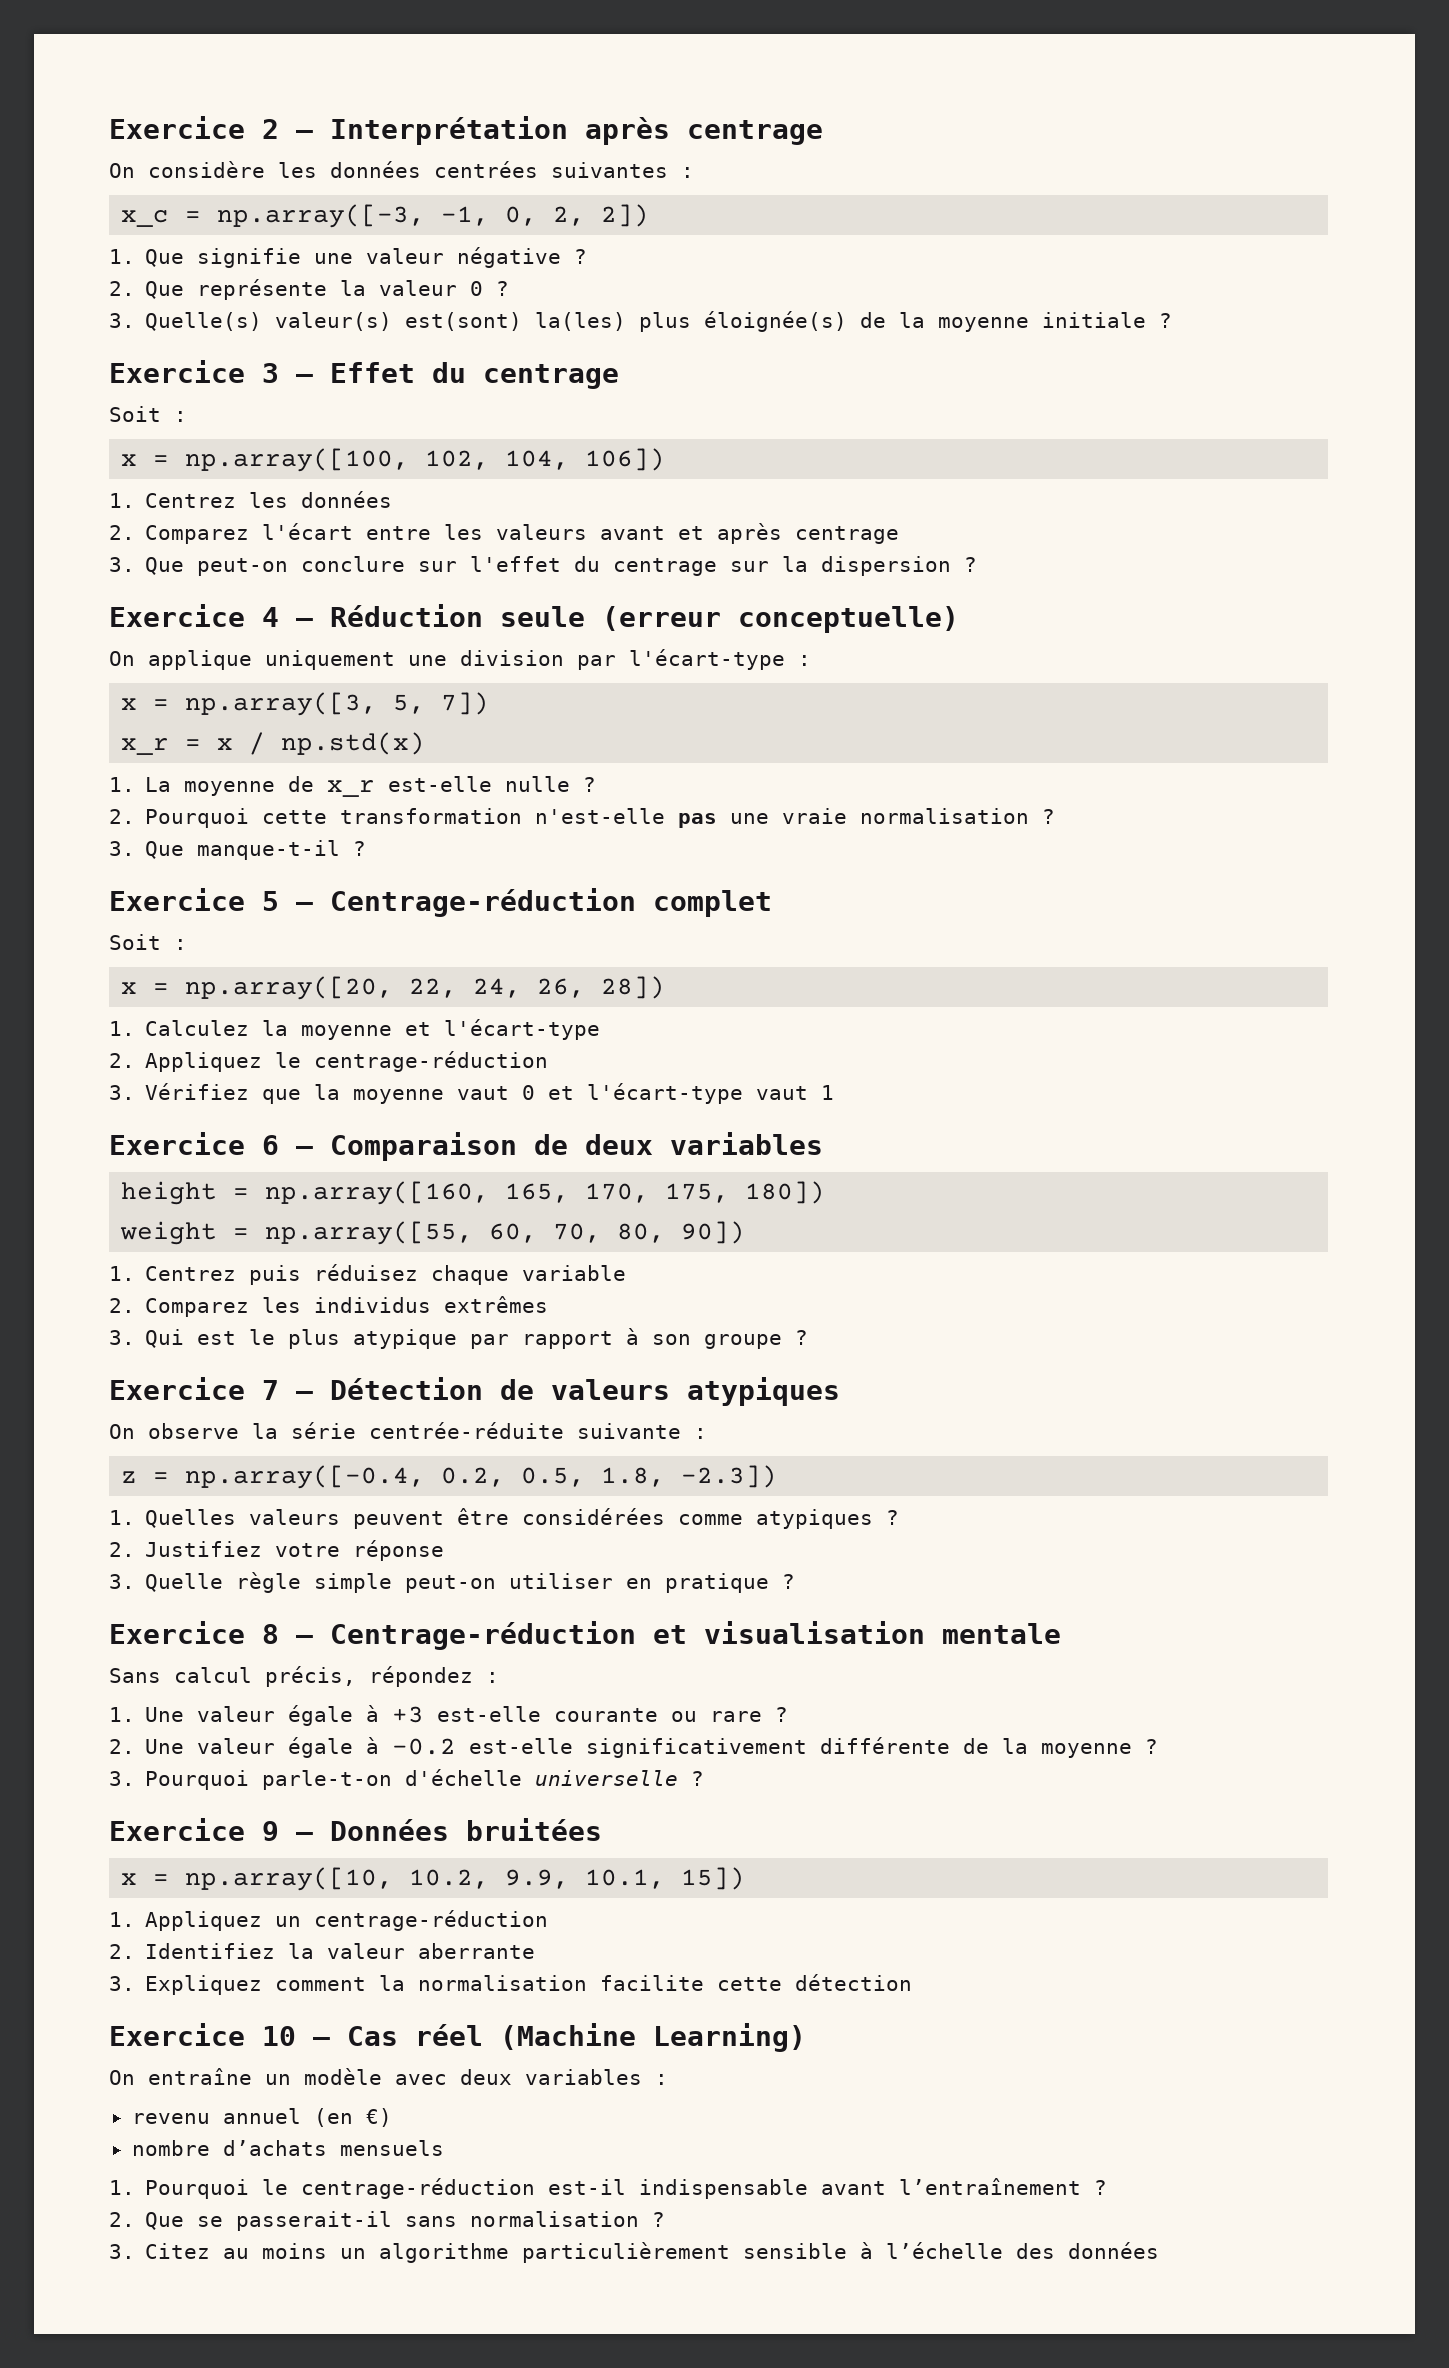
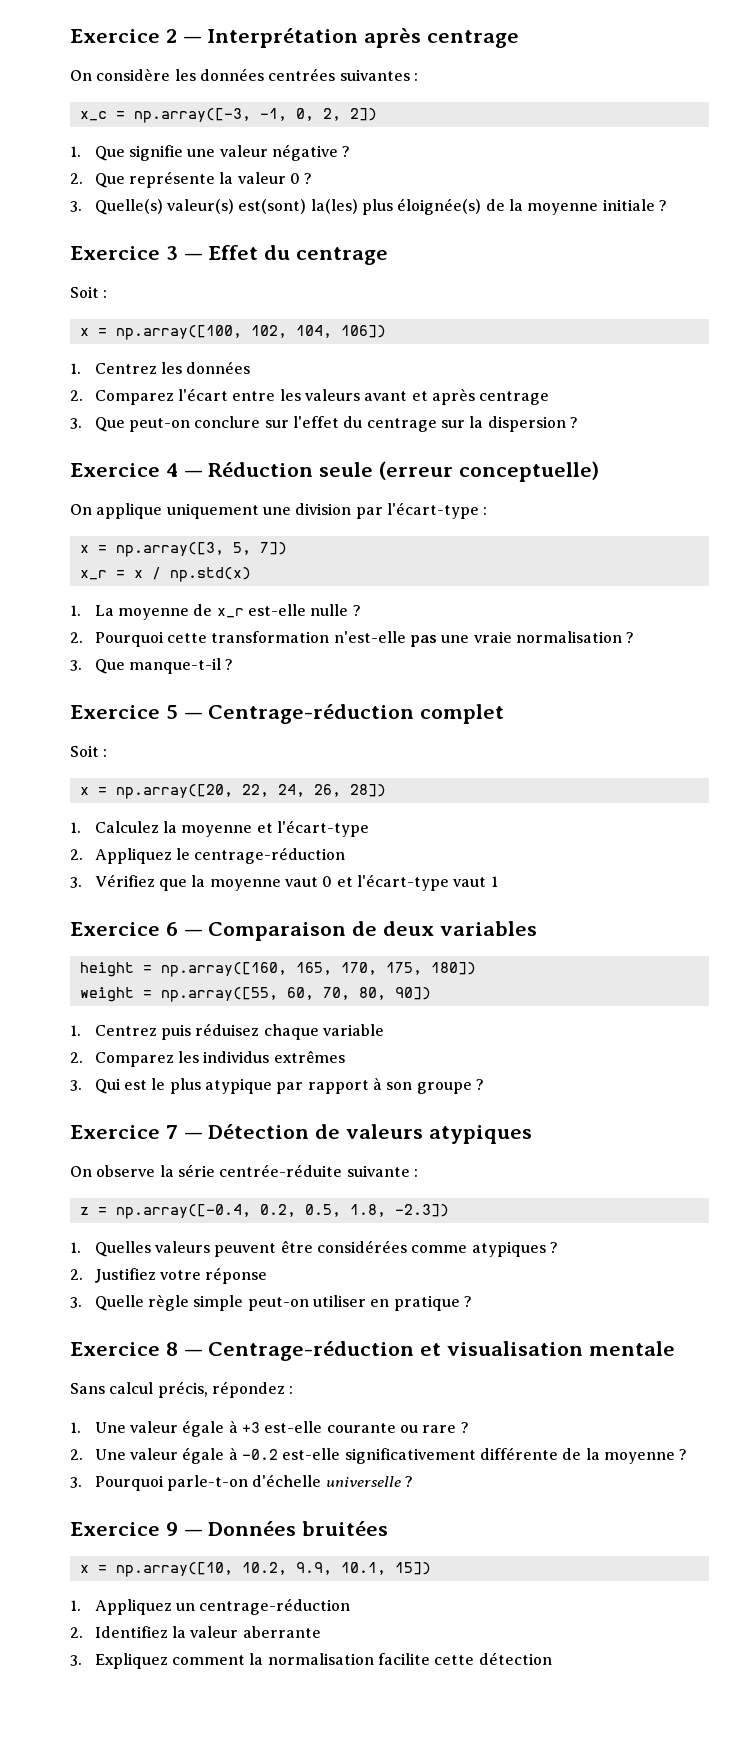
[109,2023,806,2052] [109,2068,668,2085] [131,2108,392,2127] [131,2140,444,2156] [109,2178,1108,2199] [109,2211,666,2231] [109,2242,1160,2263] // Exercice 10 — Cas réel (Machine Learning) // On entraîne un modèle avec deux variables : // revenu annuel (en €) // nombre d’achats mensuels // 1. Pourquoi le centrage-réduction est-il indispensable avant l’entraînement ? // 2. Que se passerait-il sans normalisation ? // 3. Citez au moins un algorithme particulièrement sensible à l’échelle des données -> (552, 1658) none

